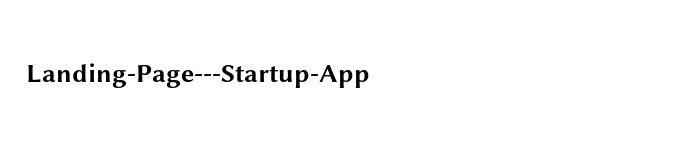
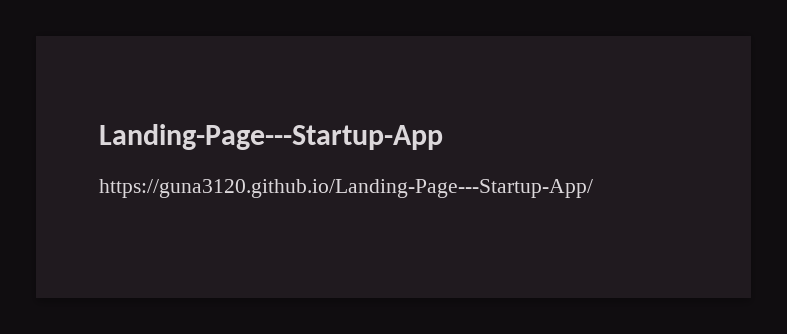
(370, 75) none -> [99,179,593,198] // https://guna3120.github.io/Landing-Page---Startup-App/

